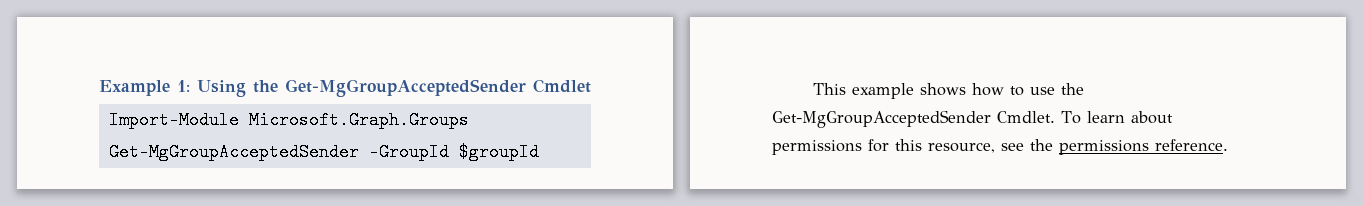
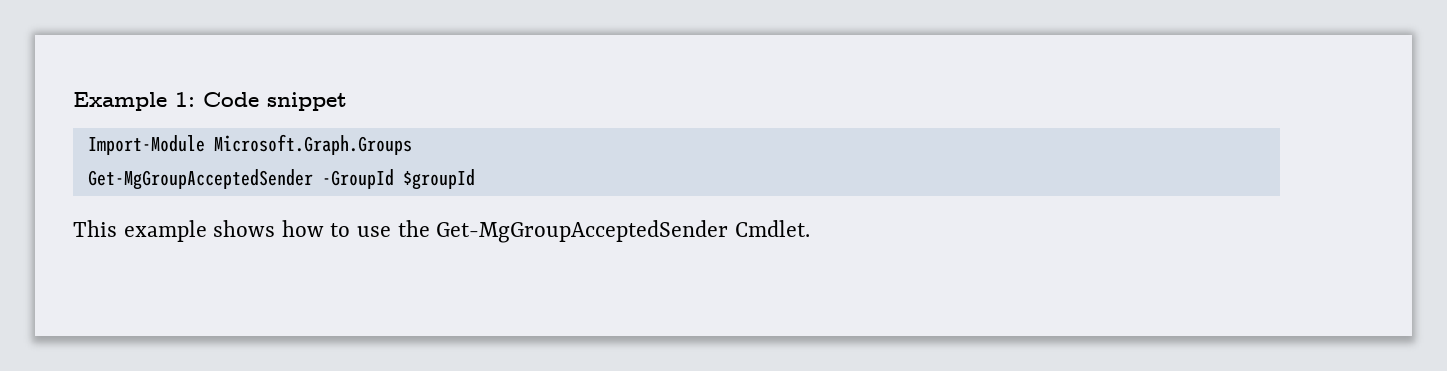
[197,79,591,97] Using the Get-MgGroupAcceptedSender Cmdlet -> [203,92,347,111] Code snippet
[1061,111,1173,124] [772,139,1228,155] To learn about permissions for this resource, see the permissions reference. -> (810, 228) none

